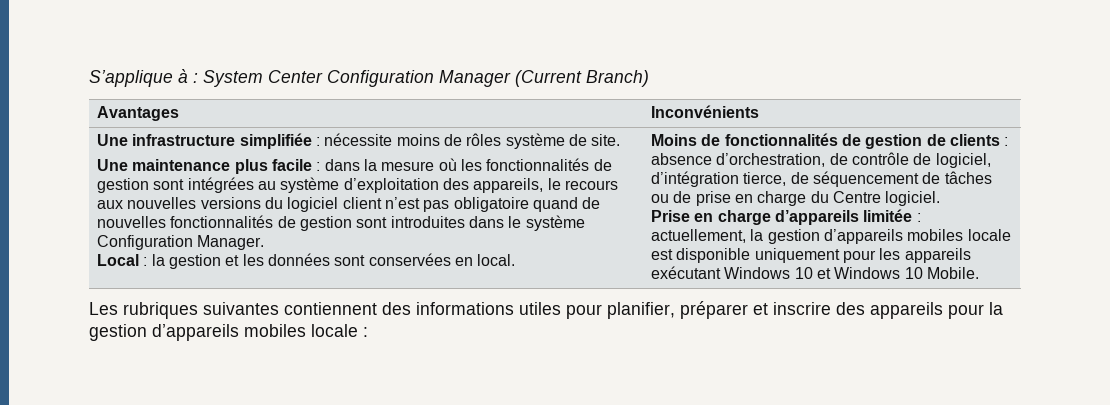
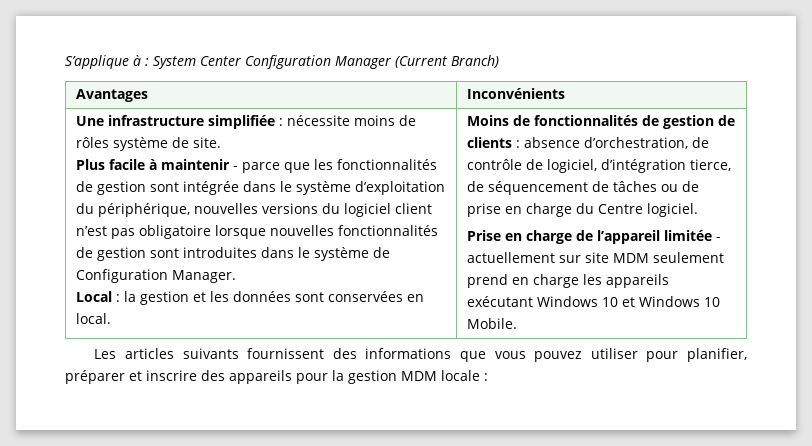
[97,158,457,174] Une maintenance plus facile : dans la mesure où -> [75,159,310,173] Plus facile à maintenir - parce que
[187,177,618,193] [97,200,124,209] intégrées au système d’exploitation des appareils, le recours aux -> [182,181,445,195] [75,203,190,217] intégrée dans le système d’exploitation du périphérique,
[532,197,601,212] quand de -> [214,225,266,239] lorsque
(585, 223) none -> [372,247,390,258] de
[775,209,921,225] [651,229,1011,244] [651,248,877,263] d’appareils limitée : actuellement, la gestion d’appareils mobiles locale est disponible uniquement pour -> [575,230,721,244] [466,252,724,263] [466,274,579,288] de l’appareil limitée - actuellement sur site MDM seulement prend en charge
[123,302,561,319] rubriques suivantes contiennent des informations utiles -> [124,348,638,362] articles suivants fournissent des informations que vous pouvez utiliser
[152,324,306,341] d’appareils mobiles -> [401,371,437,381] MDM

